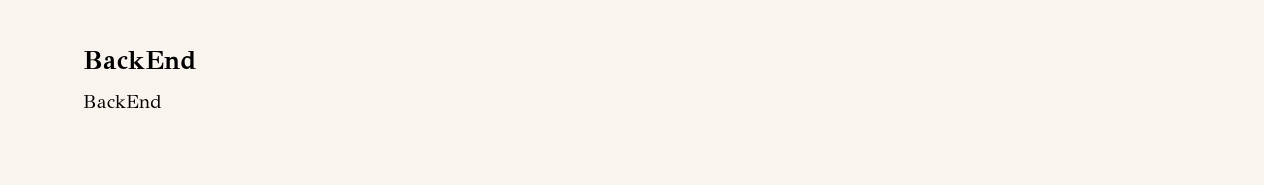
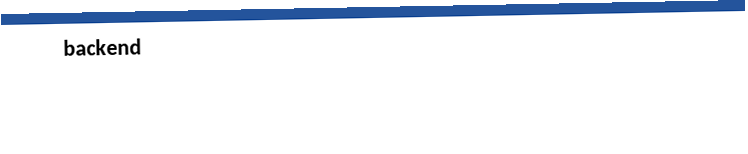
[83,51,196,70] [83,95,162,108] BackEnd // BackEnd -> [63,38,142,56] backend

